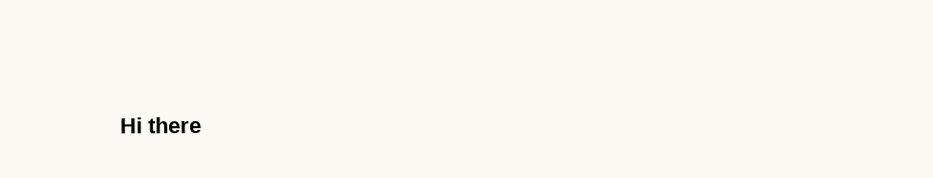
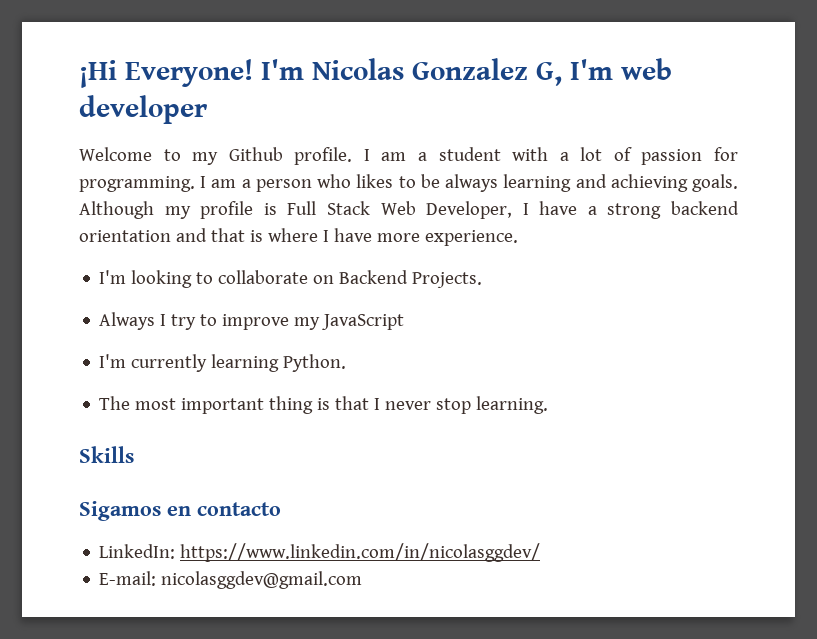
[120,117,202,134] Hi there -> [79,58,672,88] [79,95,207,124] [79,147,738,165] [79,174,739,192] [79,201,739,219] [79,228,518,246] [99,270,483,288] [99,312,405,330] [99,354,347,372] [99,396,549,414] [79,446,134,463] [79,501,281,521] [99,543,541,562] [99,571,363,589] ¡Hi Everyone! I'm Nicolas Gonzalez G, I'm web developer // Welcome to my Github profile. I am a student with a lot of passion for programming. I am a person who likes to be always learning and achieving goals. Although my profile is Full Stack Web Developer, I have a strong backend orientation and that is where I have more experience. // I'm looking to collaborate on Backend Projects. // Always I try to improve my JavaScript // I'm currently learning Python. // The most important thing is that I never stop learning. // Skills // Sigamos en contacto // LinkedIn: https://www.linkedin.com/in/nicolasggdev/ // E-mail: nicolasggdev@gmail.com

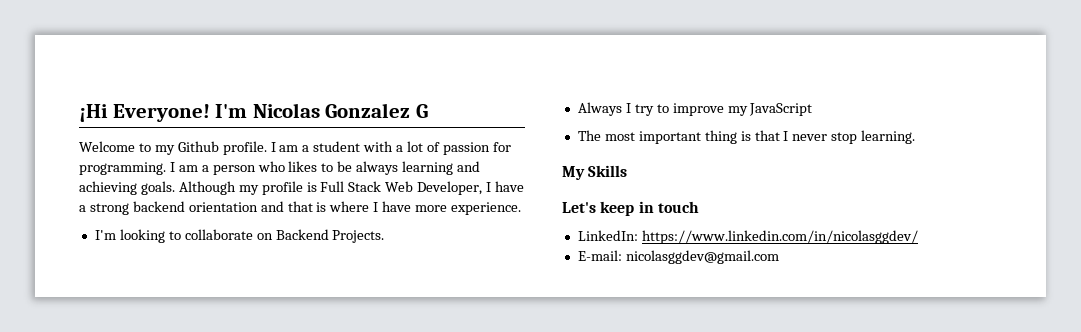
[536,58,672,86] [79,95,207,124] G, I'm web developer -> [415,104,428,118] G
[99,354,347,372] // I'm currently learning Python. -> (813, 109) none
(549, 405) none -> [562,166,585,180] My
[79,501,281,521] Sigamos en contacto -> [562,201,699,216] Let's keep in touch

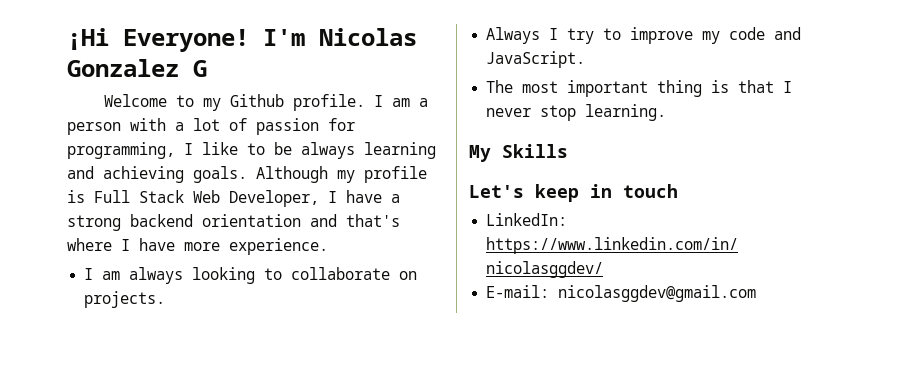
[313,141,361,152] student -> [67,122,121,135] person
[79,161,318,175] programming. I am a person who likes -> [67,142,238,159] programming, I like
[287,201,327,212] that is -> [346,214,400,227] that's
[94,230,116,240] I'm -> [84,267,184,284] I am always
[275,229,385,243] Backend Projects. -> [84,291,166,308] projects.
[749,103,813,116] JavaScript -> [729,27,802,40] [486,51,586,68] code and JavaScript.

